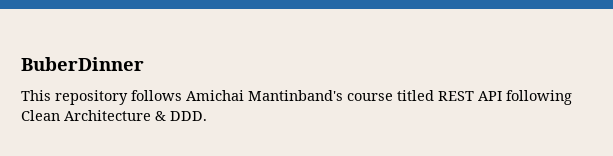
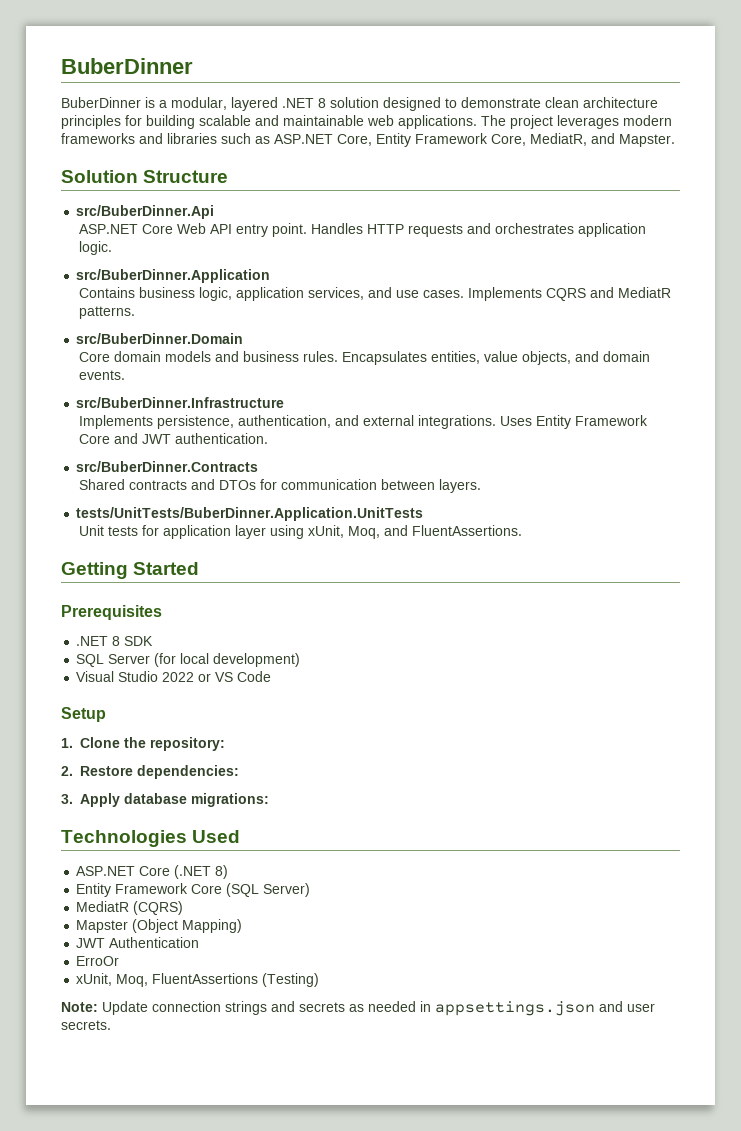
[21,90,572,105] [21,110,207,121] This repository follows Amichai Mantinband's course titled REST API following Clean Architecture & DDD. -> [61,97,658,111] [61,115,672,129] [61,133,675,147] [61,170,229,183] [76,205,215,219] [78,223,646,237] [78,241,112,255] [76,269,271,283] [78,287,671,301] [78,306,135,319] [76,333,244,344] [78,351,650,365] [78,370,125,380] [76,397,285,408] [78,415,648,429] [78,433,268,444] [76,461,259,472] [78,479,481,493] [76,507,424,521] [78,525,522,539] [61,562,200,579] [61,605,162,620] [76,636,154,646] [76,653,301,667] [76,671,272,682] [61,707,106,722] [61,737,225,751] [61,765,239,779] [61,793,269,807] [61,830,241,847] [76,865,229,879] [76,883,311,897] [76,901,184,915] [76,919,243,933] [76,937,200,948] [76,956,120,966] [76,973,320,987] [61,1001,655,1016] [61,1020,111,1030] BuberDinner is a modular, layered .NET 8 solution designed to demonstrate clean architecture principles for building scalable and maintainable web applications. The project leverages modern frameworks and libraries such as ASP.NET Core, Entity Framework Core, MediatR, and Mapster. // Solution Structure // src/BuberDinner.Api // ASP.NET Core Web API entry point. Handles HTTP requests and orchestrates application logic. // src/BuberDinner.Application // Contains business logic, application services, and use cases. Implements CQRS and MediatR patterns. // src/BuberDinner.Domain // Core domain models and business rules. Encapsulates entities, value objects, and domain events. // src/BuberDinner.Infrastructure // Implements persistence, authentication, and external integrations. Uses Entity Framework Core and JWT authentication. // src/BuberDinner.Contracts // Shared contracts and DTOs for communication between layers. // tests/UnitTests/BuberDinner.Application.UnitTests // Unit tests for application layer using xUnit, Moq, and FluentAssertions. // Getting Started // Prerequisites // .NET 8 SDK // SQL Server (for local development) // Visual Studio 2022 or VS Code // Setup // 1. Clone the repository: // 2. Restore dependencies: // 3. Apply database migrations: // Technologies Used // ASP.NET Core (.NET 8) // Entity Framework Core (SQL Server) // MediatR (CQRS) // Mapster (Object Mapping) // JWT Authentication // ErroOr // xUnit, Moq, FluentAssertions (Testing) // Note: Update connection strings and secrets as needed in appsettings.json and user secrets.

